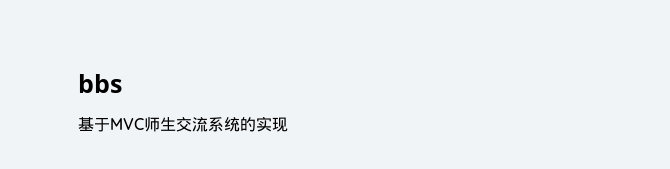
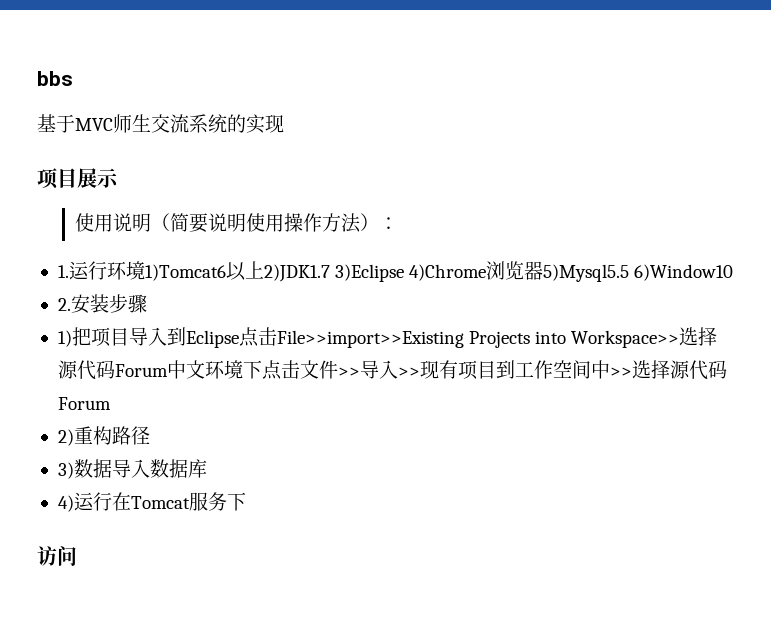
(288, 124) none -> [37,168,119,189] [74,213,398,233] [57,261,734,282] [57,294,147,314] [57,327,718,348] [57,360,727,380] [57,397,111,410] [57,426,150,446] [57,459,207,479] [57,492,246,512] [37,546,77,566] // 项目展示 // 使用说明（简要说明使用操作方法）： // 1.运行环境1)Tomcat6以上2)JDK1.7 3)Eclipse 4)Chrome浏览器5)Mysql5.5 6)Window10 // 2.安装步骤 // 1)把项目导入到Eclipse点击File>>import>>Existing Projects into Workspace>>选择源代码Forum中文环境下点击文件>>导入>>现有项目到工作空间中>>选择源代码Forum // 2)重构路径 // 3)数据导入数据库 // 4)运行在Tomcat服务下 // 访问

